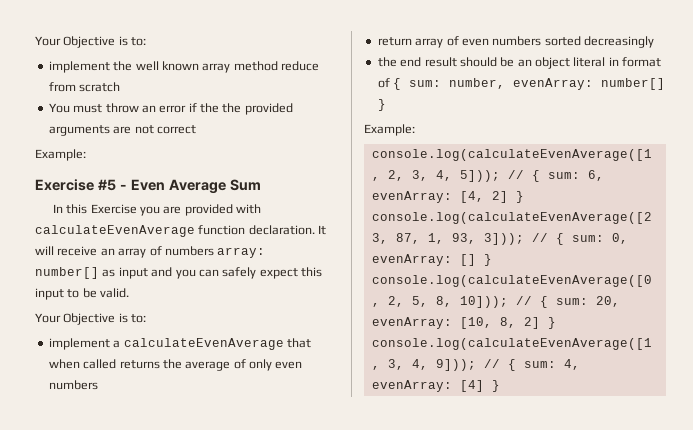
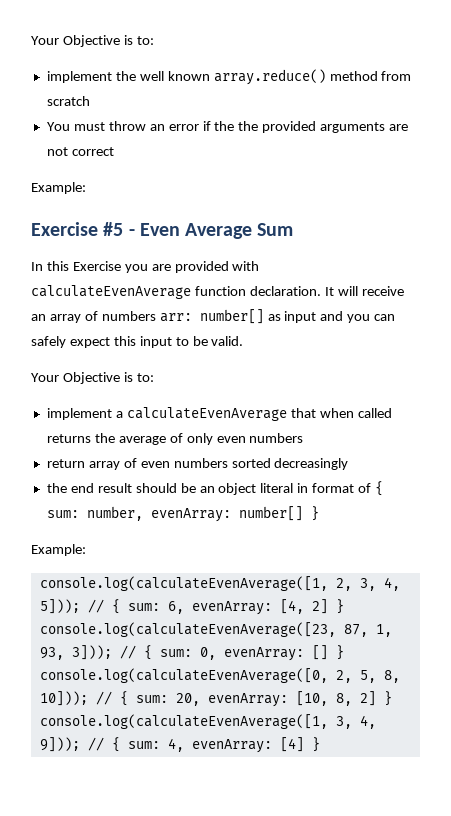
[202,61,319,73] array method reduce -> [213,69,378,85] array.reduce() method
[217,247,266,258] array: -> [159,313,192,322] arr:

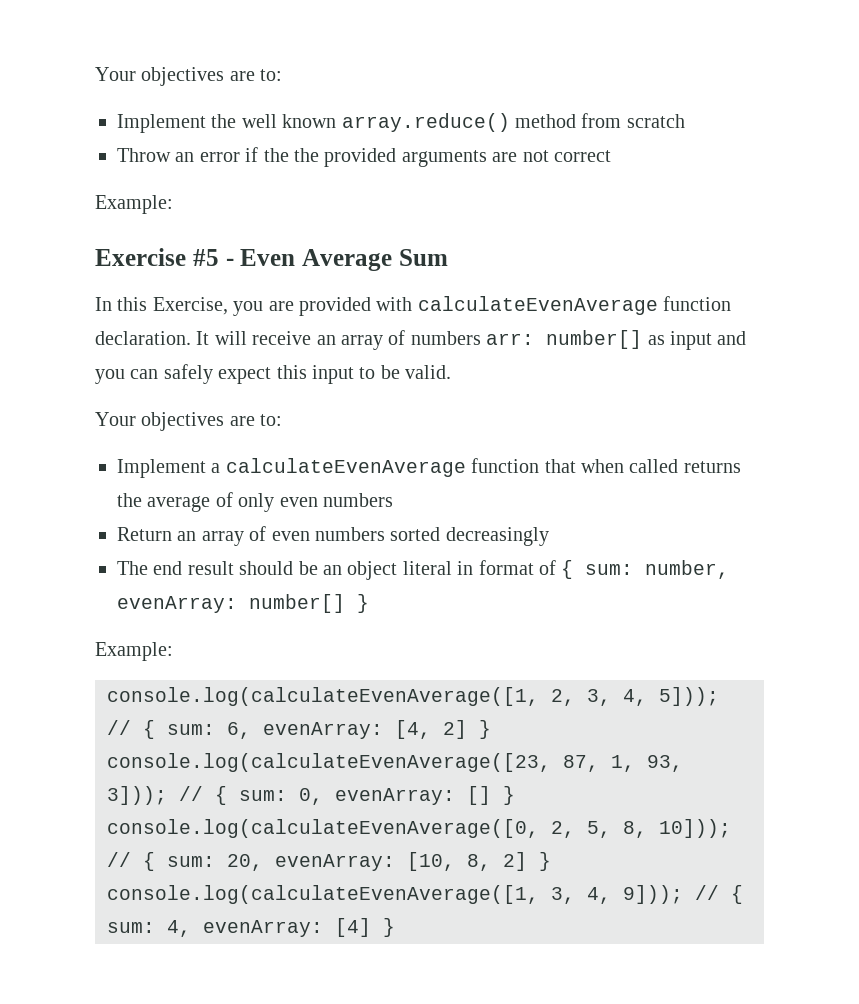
[31,35,154,47] [46,71,112,83] Your Objective is to: // implement -> [95,67,283,86] [117,114,206,133] Your objectives are to: // Implement
[46,121,146,131] You must throw -> [117,148,171,162] Throw
[72,261,121,271] Exercise -> [152,297,228,315] Exercise,
[62,372,154,384] [46,408,112,420] Objective is to: // implement -> [141,412,283,431] [117,459,206,478] objectives are to: // Implement
(287, 414) none -> [471,458,540,473] function
[46,459,85,468] return -> [117,527,197,541] Return an
[46,483,67,493] the -> [117,561,148,575] The

